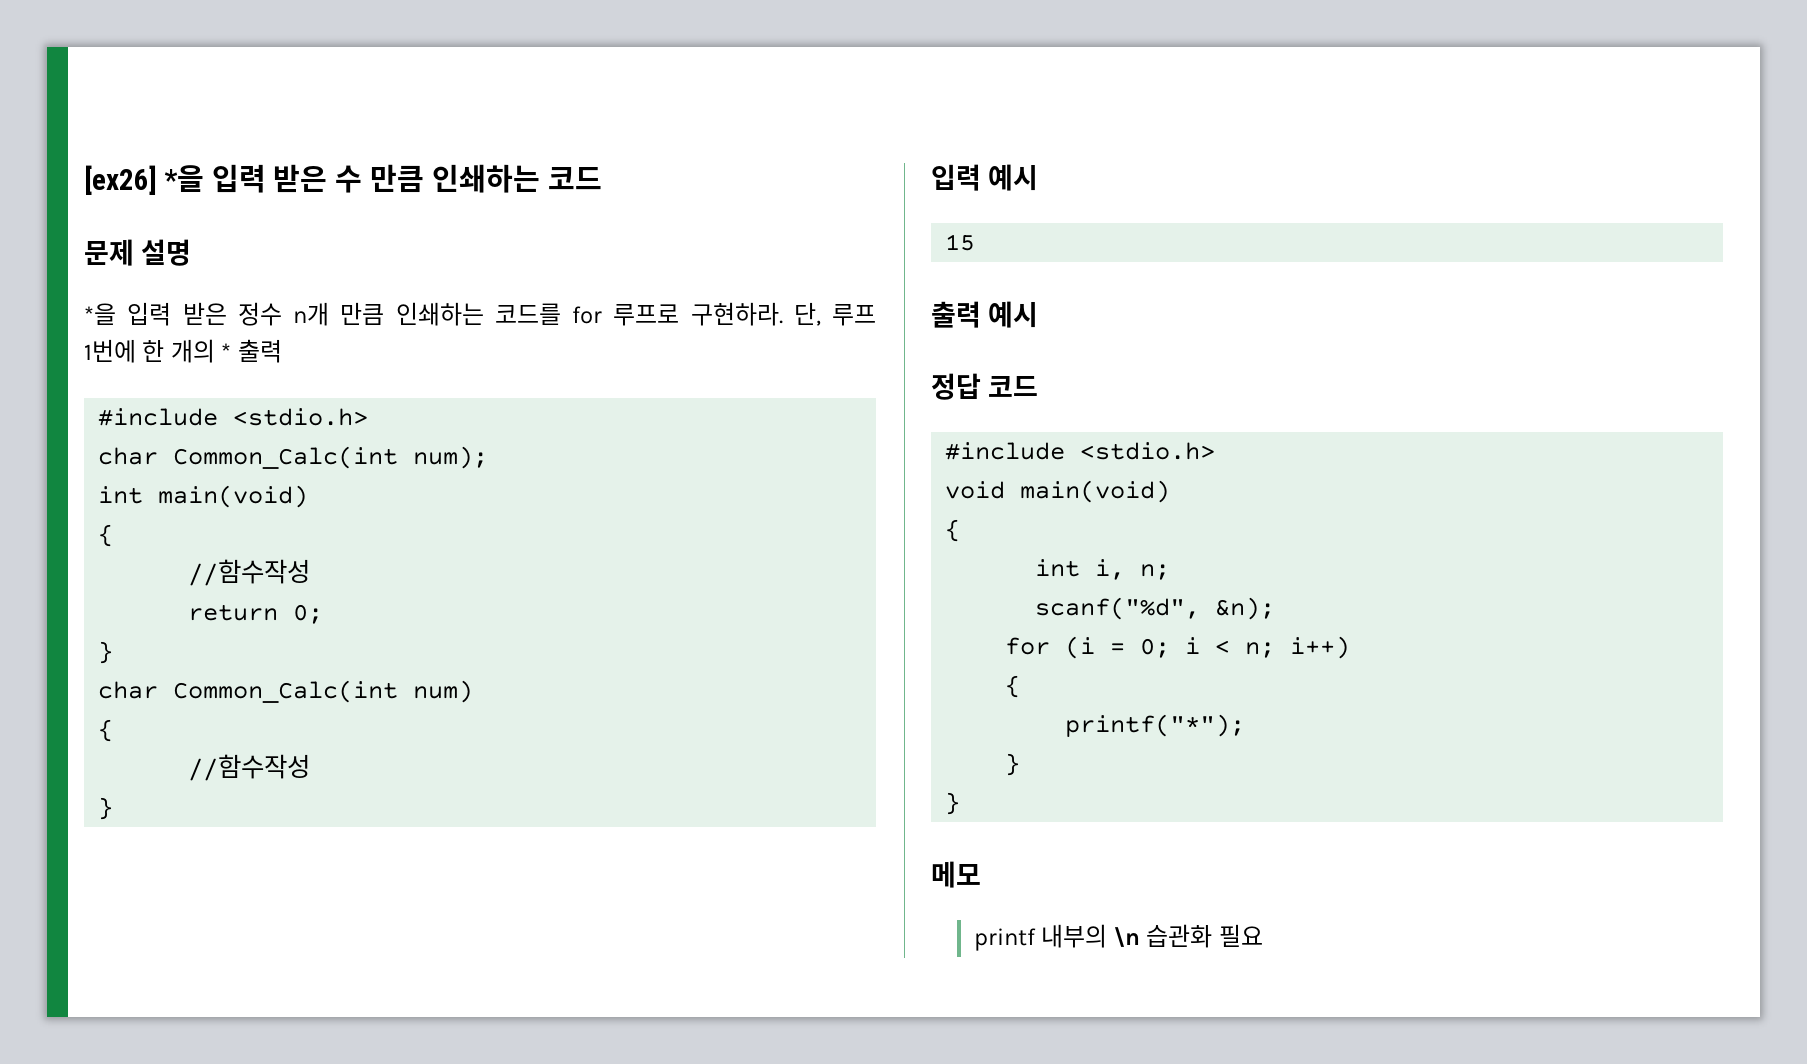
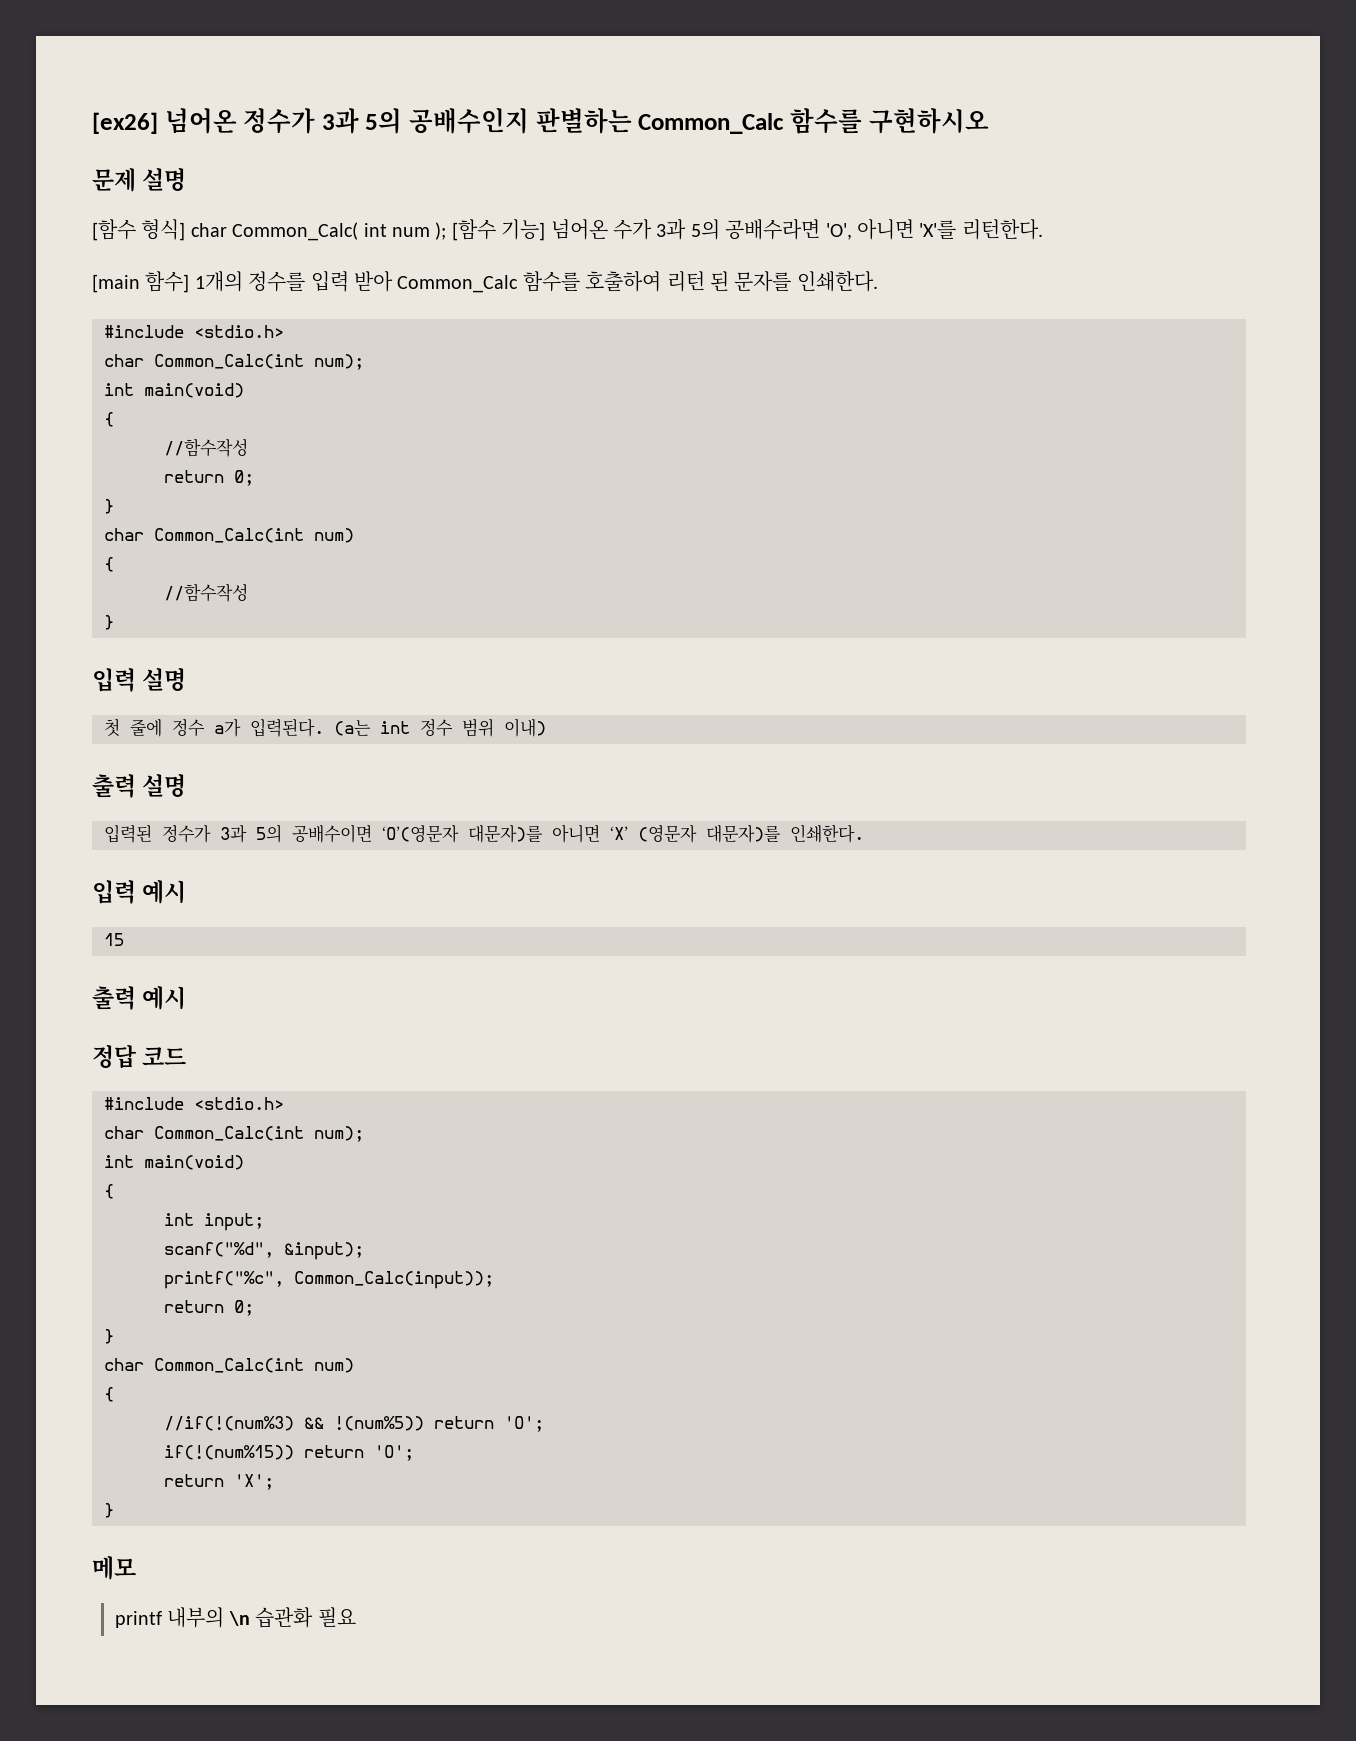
[163,164,602,193] [84,239,192,266] [84,302,876,326] [84,339,282,363] *을 입력 받은 수 만큼 인쇄하는 코드 // 문제 설명 // *을 입력 받은 정수 n개 만큼 인쇄하는 코드를 for 루프로 구현하라. 단, 루프 1번에 한 개의 * 출력 -> [164,108,989,134] [92,168,187,192] [92,219,1043,241] [92,271,878,293] 넘어온 정수가 3과 5의 공배수인지 판별하는 Common_Calc 함수를 구현하시오 // 문제 설명 // [함수 형식] char Common_Calc( int num ); [함수 기능] 넘어온 수가 3과 5의 공배수라면 'O', 아니면 'X'를 리턴한다. // [main 함수] 1개의 정수를 입력 받아 Common_Calc 함수를 호출하여 리턴 된 문자를 인쇄한다.
(114, 808) none -> [92,668,187,692] [104,718,546,737] [92,774,187,798] [104,824,864,843] // 입력 설명 // 첫 줄에 정수 a가 입력된다. (a는 int 정수 범위 이내) // 출력 설명 // 입력된 정수가 3과 5의 공배수이면 ‘O’(영문자 대문자)를 아니면 ‘X’ (영문자 대문자)를 인쇄한다.
[945,481,1006,499] void -> [104,1126,364,1142] [104,1155,134,1168] char Common_Calc(int num); // int
[1095,559,1171,580] i, n; -> [204,1213,264,1231] input;
[1215,597,1276,620] [1005,636,1351,659] [1005,675,1021,698] [1065,714,1246,737] [1005,753,1021,776] &n); // for (i = 0; i < n; i++) // { // printf("*"); // } -> [284,1242,364,1260] [164,1271,494,1289] [164,1300,254,1316] [104,1329,114,1344] [104,1358,354,1373] [104,1387,114,1402] [164,1416,544,1432] [164,1445,414,1461] [164,1474,274,1490] &input); // printf("%c", Common_Calc(input)); // return 0; // } // char Common_Calc(int num) // { // //if(!(num%3) && !(num%5)) return 'O'; // if(!(num%15)) return 'O'; // return 'X';

